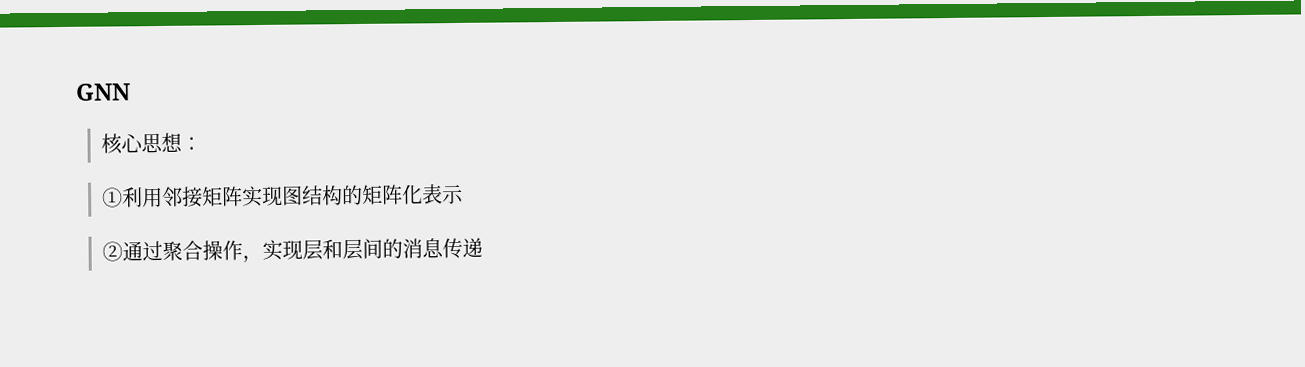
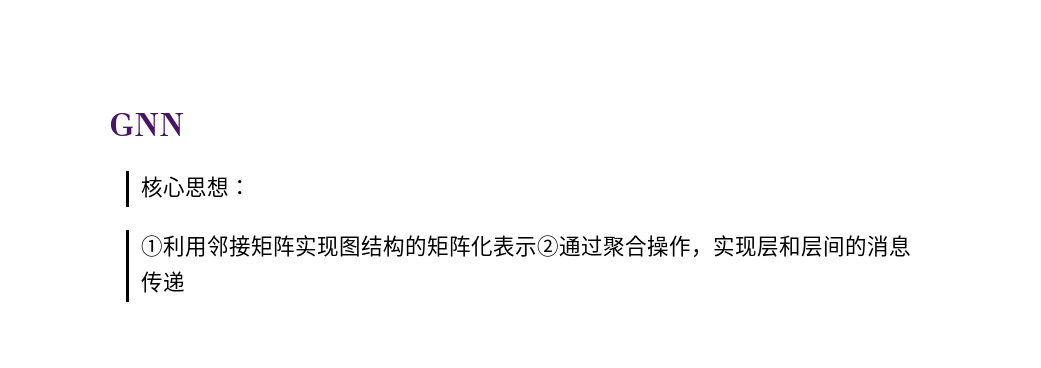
(464, 194) // -> (538, 247) none

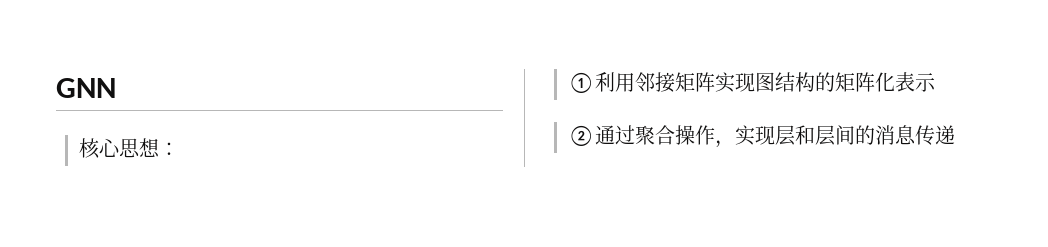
(538, 247) none -> (936, 82) //

